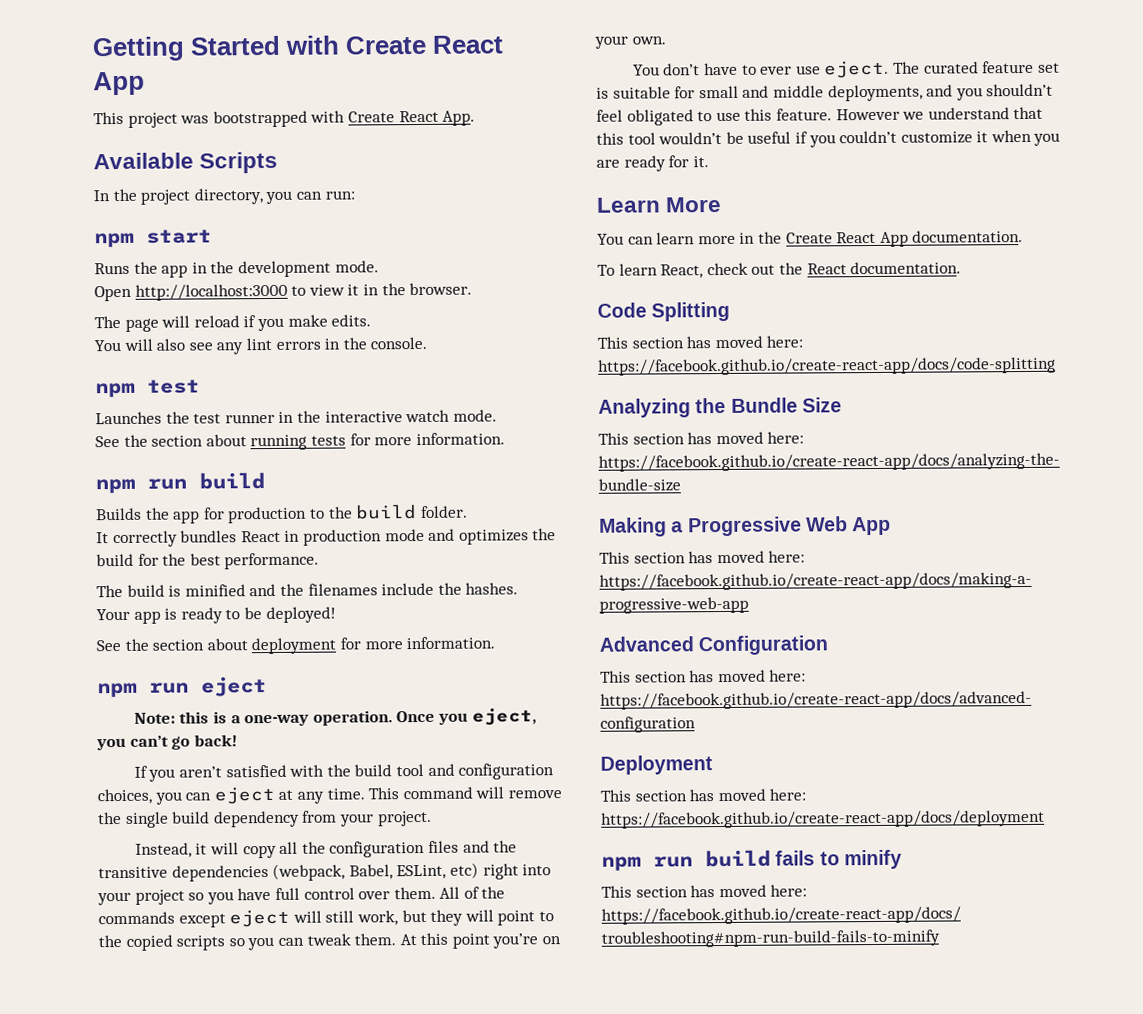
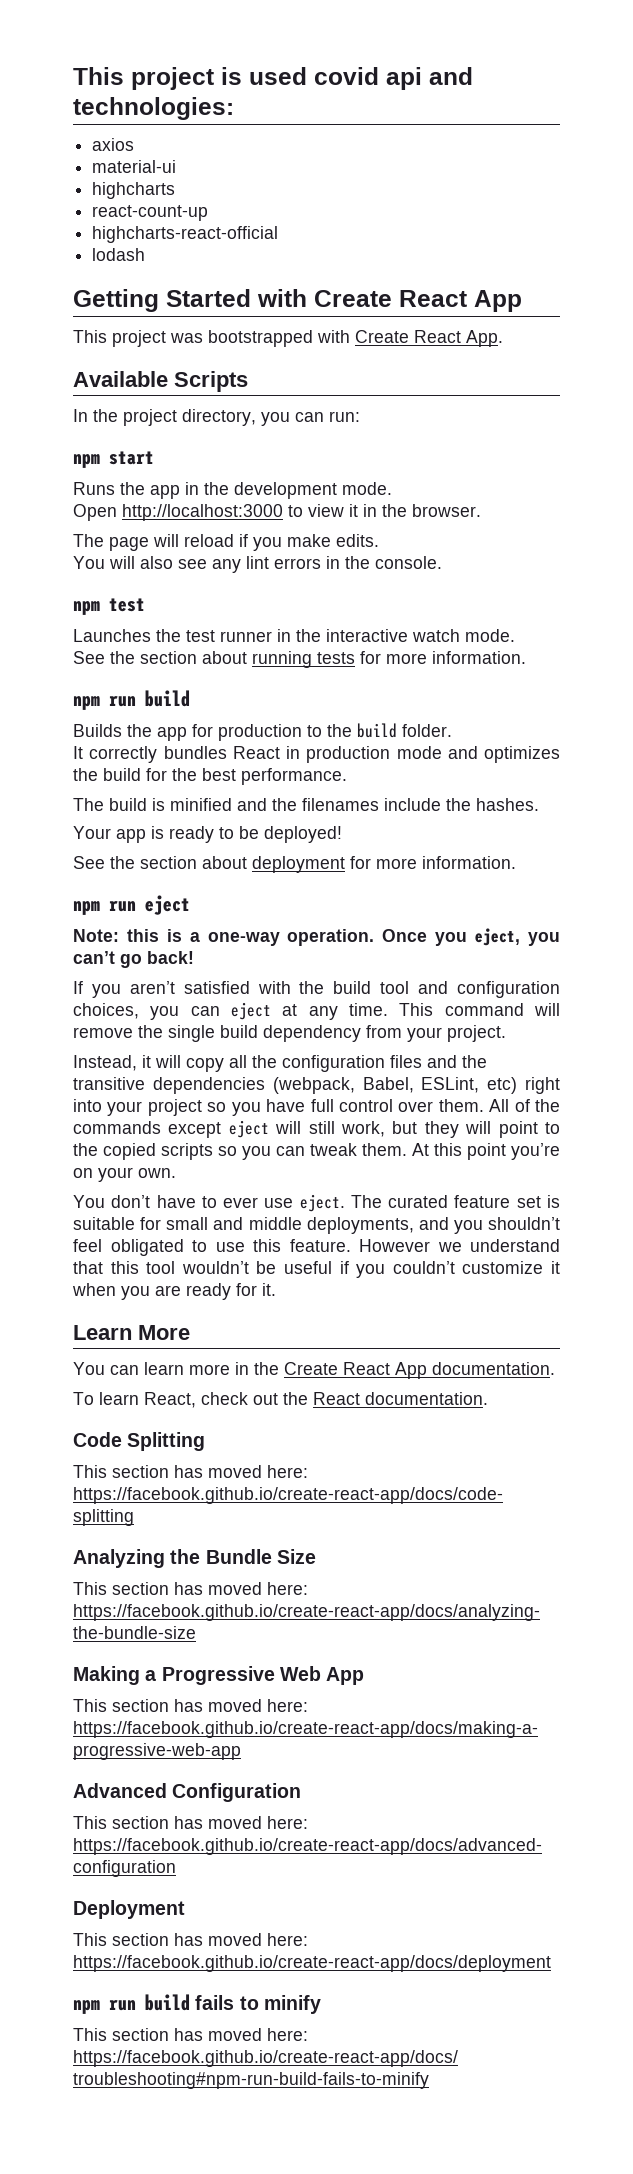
(92, 49) none -> [73,67,473,90] [73,97,234,120] [92,138,135,151] [92,160,177,173] [92,182,176,199] [92,205,209,221] [92,226,279,243] [92,248,146,261] This project is used covid api and technologies: // axios // material-ui // highcharts // react-count-up // highcharts-react-official // lodash //

